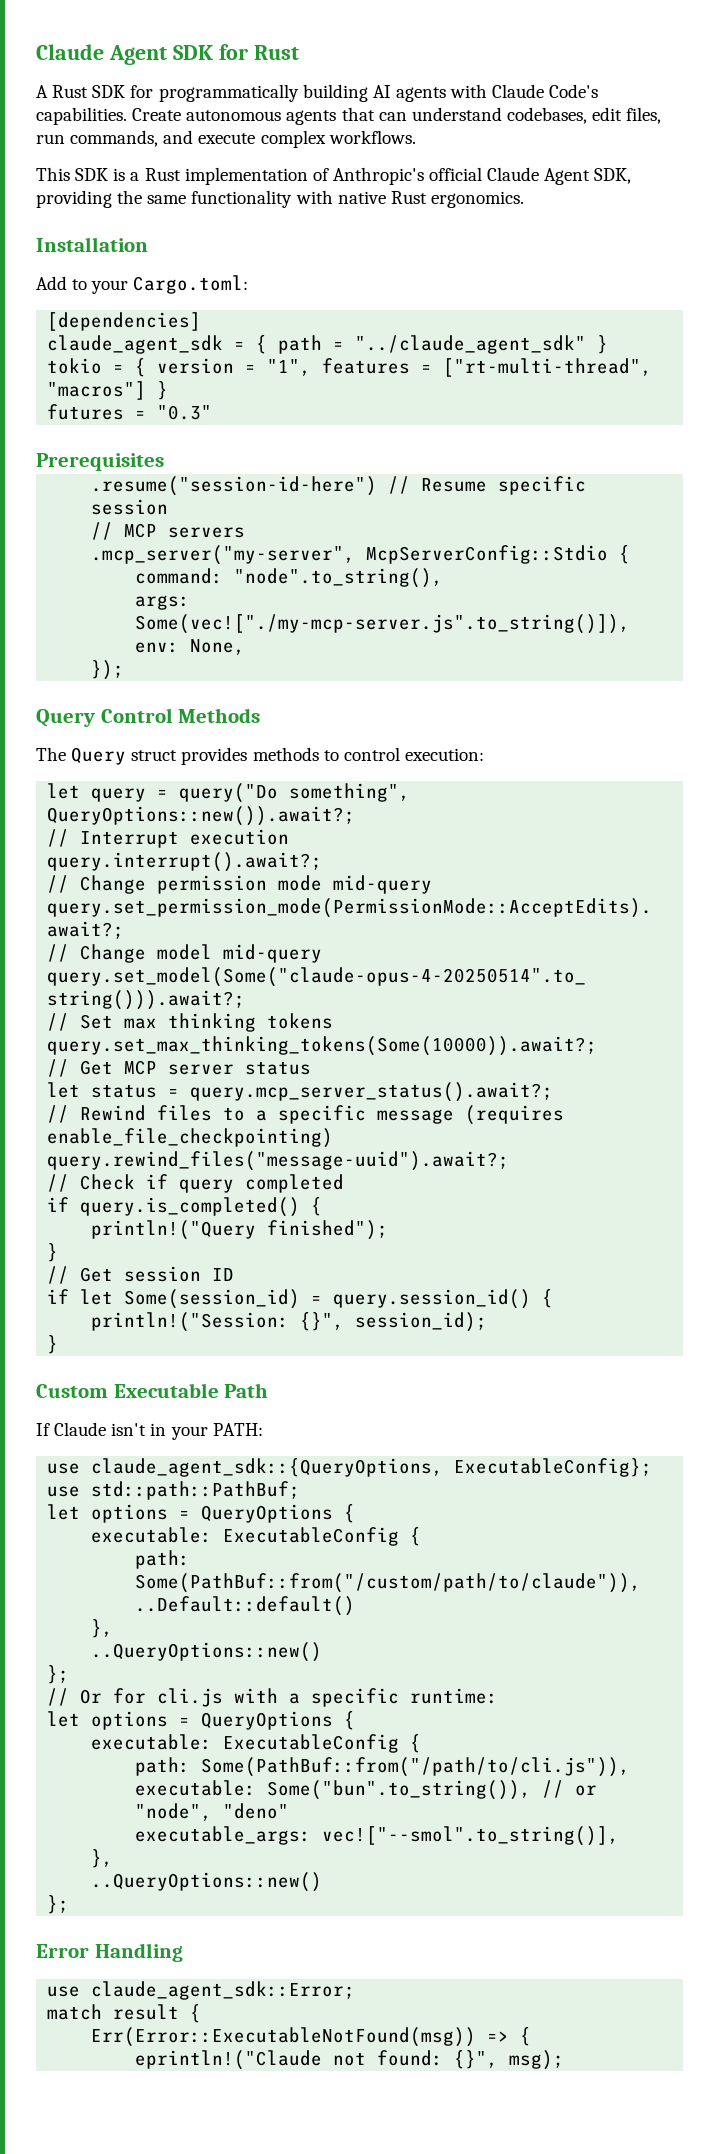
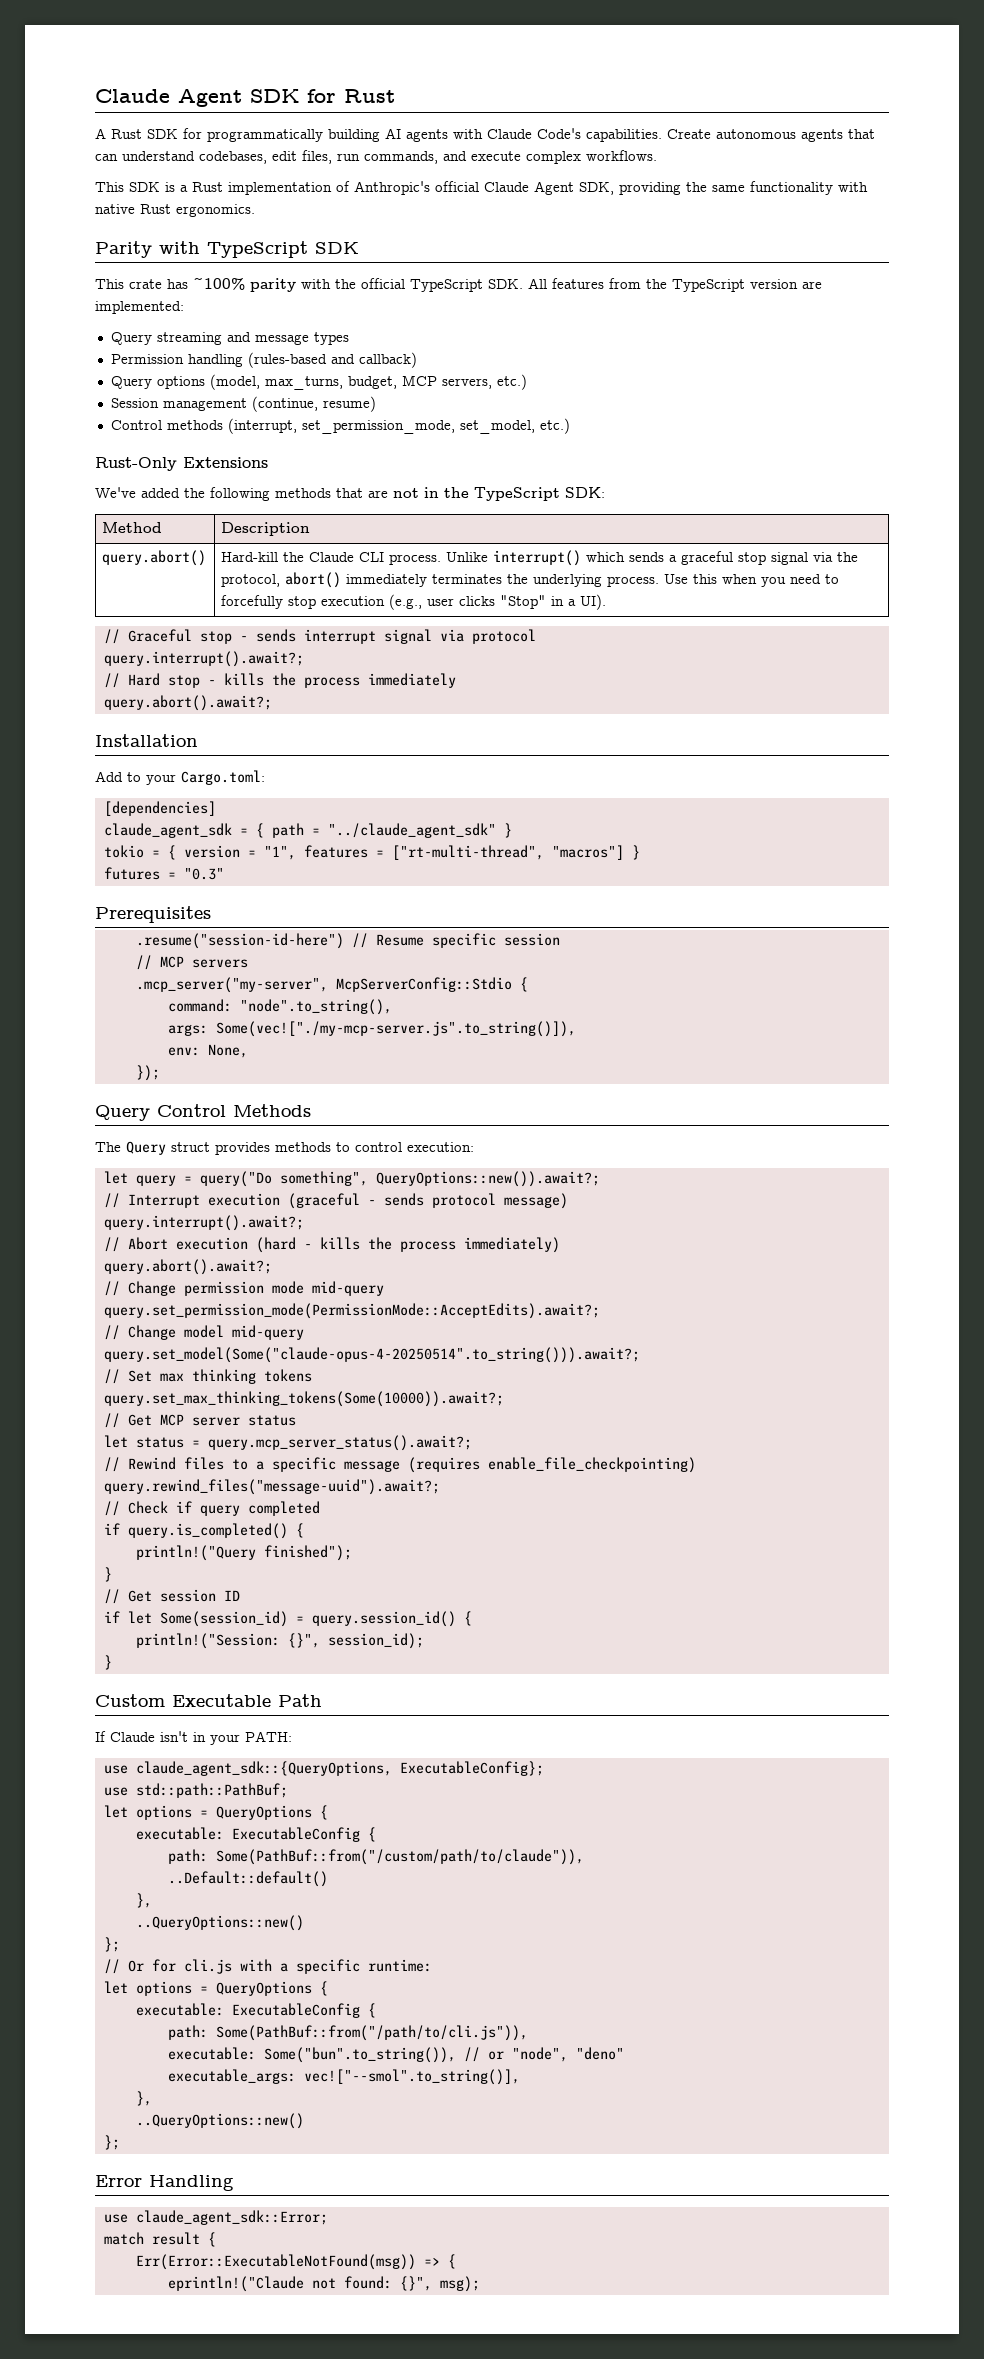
(524, 199) none -> [95,241,359,258] [95,277,822,292] [95,301,184,314] [110,332,349,345] [110,352,417,368] [110,374,527,390] [110,396,376,412] [110,418,570,434] [95,457,268,471] [95,487,605,501] [102,522,163,533] [221,522,311,536] [102,550,207,566] [221,550,859,566] [221,572,840,588] [221,594,607,610] [103,629,536,644] [103,651,304,667] [103,673,456,688] [103,695,272,711] // Parity with TypeScript SDK // This crate has ~100% parity with the official TypeScript SDK. All features from the TypeScript version are implemented: // Query streaming and message types // Permission handling (rules-based and callback) // Query options (model, max_turns, budget, MCP servers, etc.) // Session management (continue, resume) // Control methods (interrupt, set_permission_mode, set_model, etc.) // Rust-Only Extensions // We've added the following methods that are not in the TypeScript SDK: // Method | Description // query.abort() | Hard-kill the Claude CLI process. Unlike interrupt() which sends a graceful stop signal via the protocol, abort() immediately terminates the underlying process. Use this when you need to forcefully stop execution (e.g., user clicks "Stop" in a UI). // // Graceful stop - sends interrupt signal via protocol // query.interrupt().await?; // // Hard stop - kills the process immediately // query.abort().await?;
[47,852,323,872] // query.interrupt().await?; -> [287,1193,568,1209] [103,1215,304,1231] [103,1237,560,1253] [103,1259,272,1275] (graceful - sends protocol message) // query.interrupt().await?; // // Abort execution (hard - kills the process immediately) // query.abort().await?;

